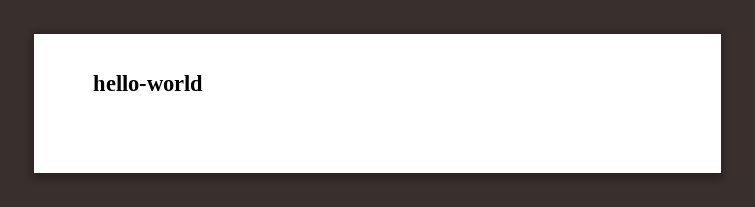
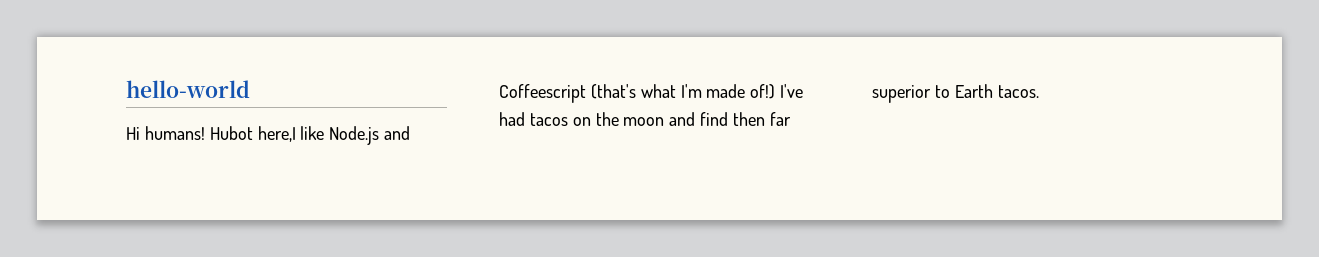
(203, 83) none -> [126,126,411,145] [499,84,804,103] [499,112,791,126] [872,84,1039,103] // Hi humans! Hubot here,I like Node.js and Coffeescript (that's what I'm made of!) I've had tacos on the moon and find then far superior to Earth tacos.

